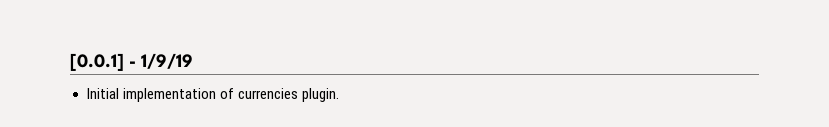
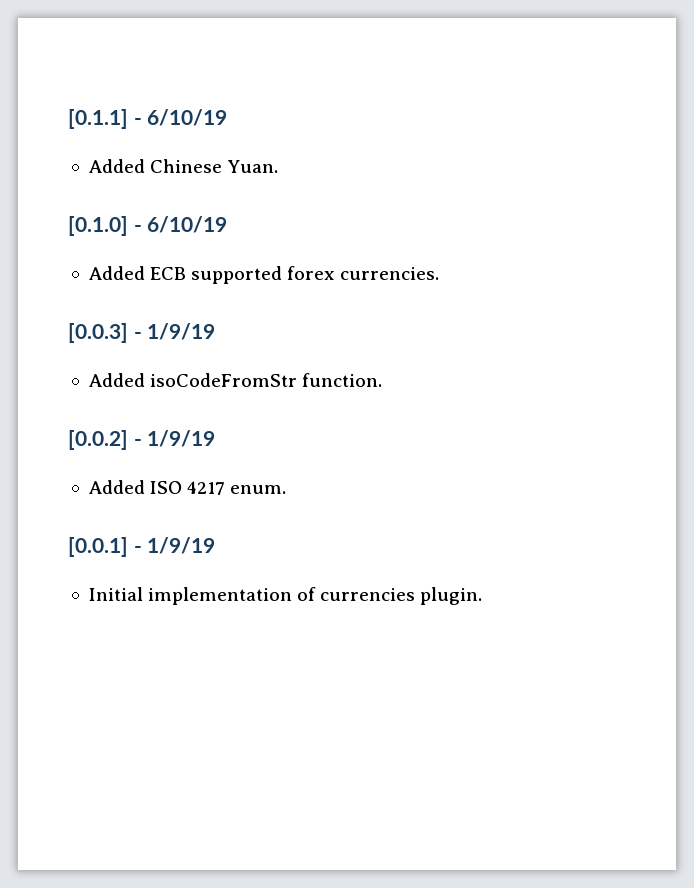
(70, 62) none -> [68,109,228,129] [88,159,279,173] [68,216,228,236] [88,266,440,284] [68,323,216,343] [88,373,383,387] [68,430,216,450] [88,480,287,495] [0.1.1] - 6/10/19 // Added Chinese Yuan. // [0.1.0] - 6/10/19 // Added ECB supported forex currencies. // [0.0.3] - 1/9/19 // Added isoCodeFromStr function. // [0.0.2] - 1/9/19 // Added ISO 4217 enum. //

